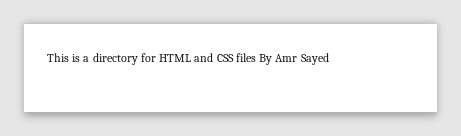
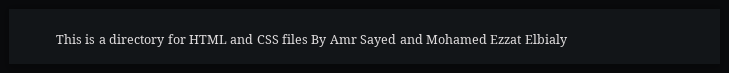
(329, 59) none -> [399,34,568,47] and Mohamed Ezzat Elbialy

